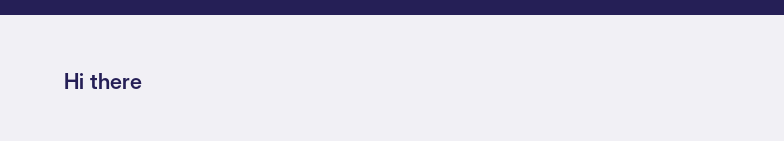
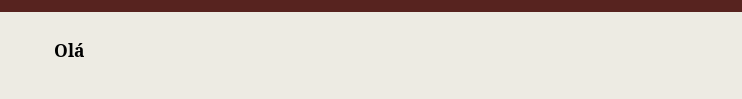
[64,73,142,89] Hi there -> [54,43,84,57] Olá

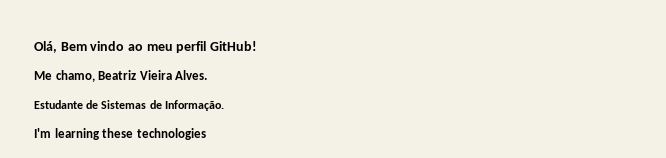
[54,43,84,57] Olá -> [34,41,257,53] [34,70,208,82] [34,100,224,111] [34,128,206,140] Olá, Bem vindo ao meu perfil GitHub! // Me chamo, Beatriz Vieira Alves. // Estudante de Sistemas de Informação. // I'm learning these technologies

